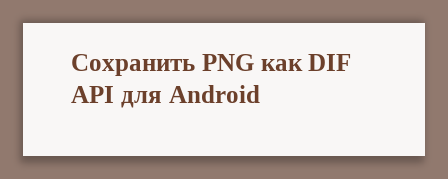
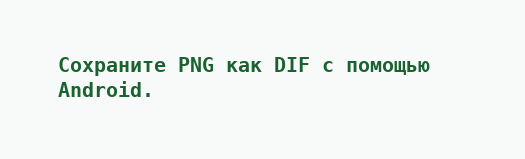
[71,54,195,76] Сохранить -> [58,57,166,76] Сохраните
[71,85,260,108] API для Android -> [322,60,430,75] [58,81,154,97] с помощью Android.

